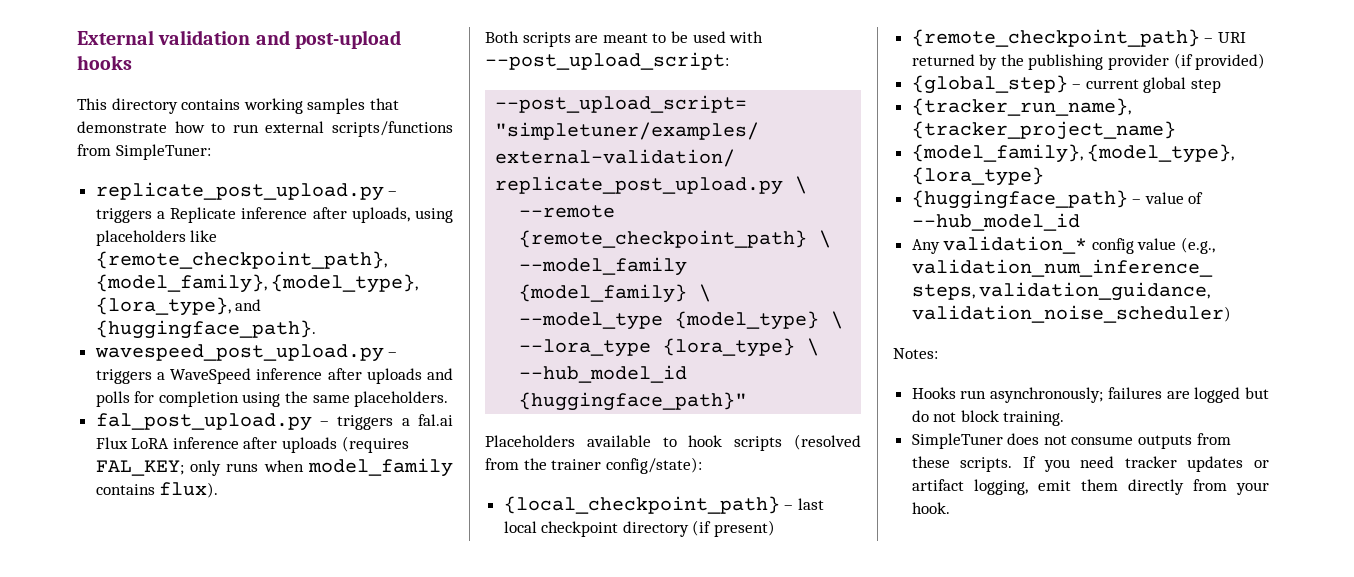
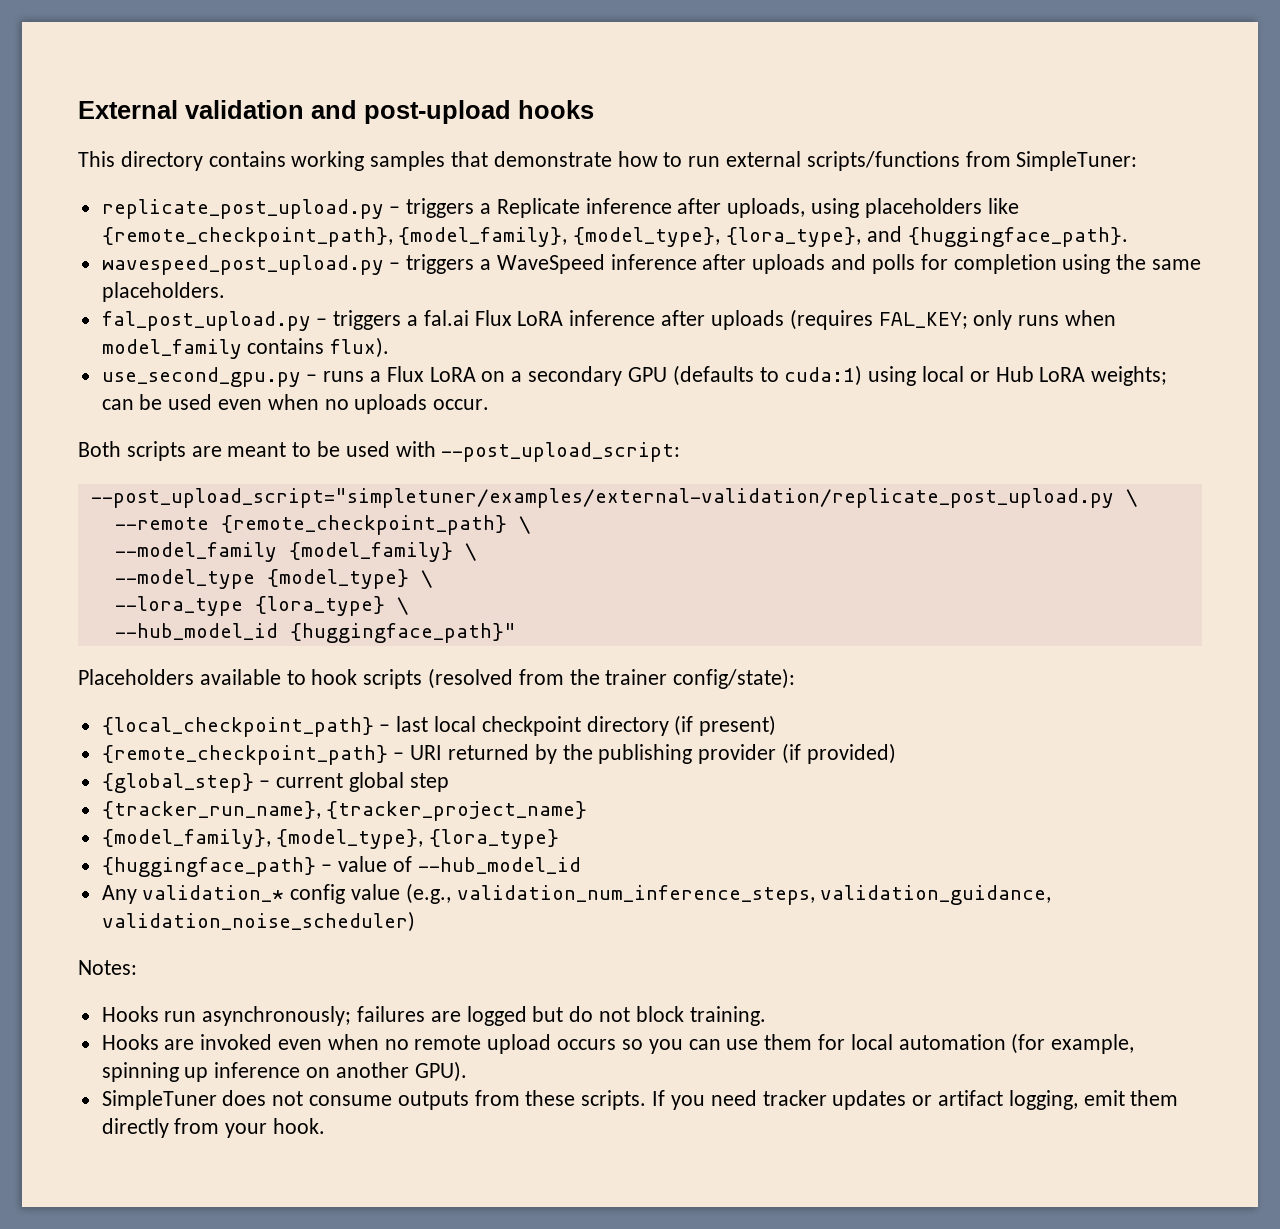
(219, 490) none -> [101,365,1168,387] [101,394,490,414] // use_second_gpu.py – runs a Flux LoRA on a secondary GPU (defaults to cuda:1) using local or Hub LoRA weights; can be used even when no uploads occur.
(1065, 418) none -> [101,1033,1135,1054] [101,1061,467,1082] // Hooks are invoked even when no remote upload occurs so you can use them for local automation (for example, spinning up inference on another GPU).

